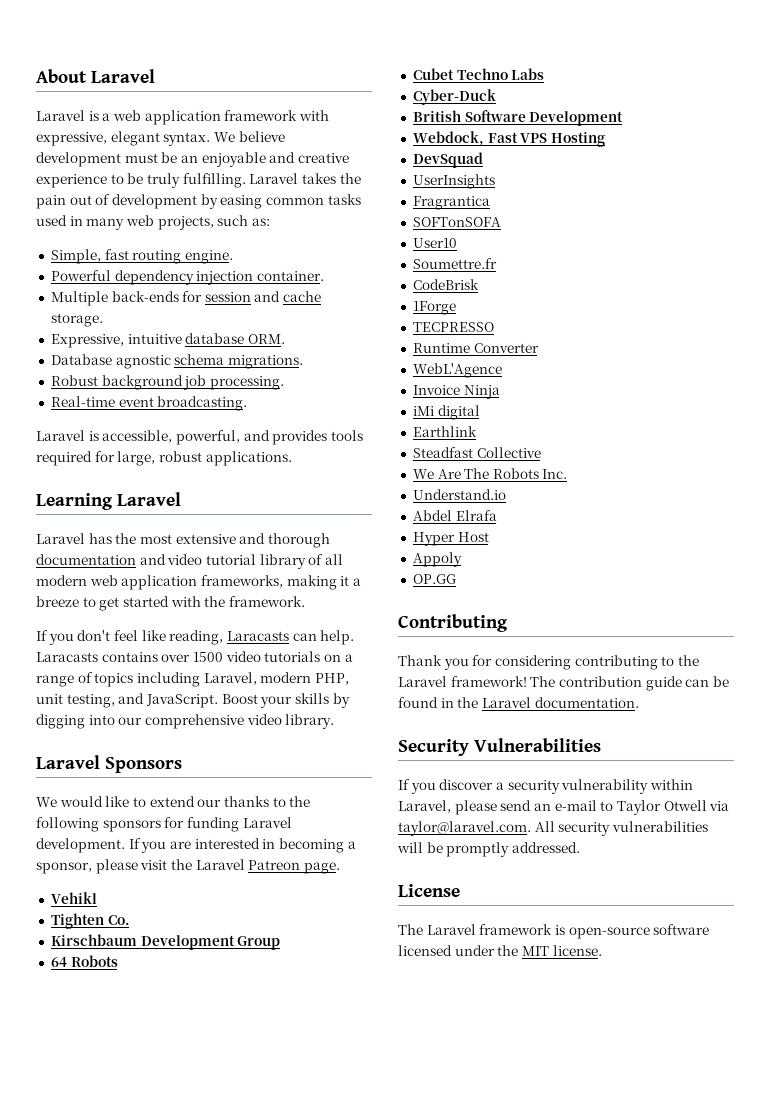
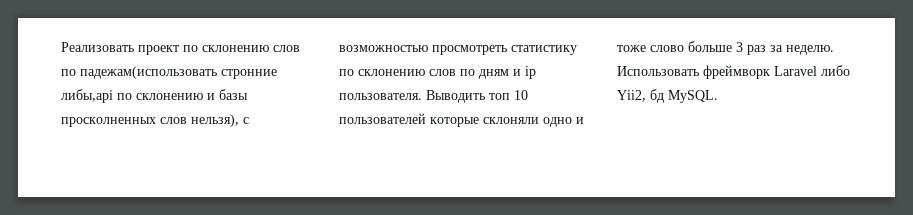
[36,69,155,83] [36,110,329,125] [36,131,285,146] [36,152,349,167] [36,173,361,188] [36,194,361,209] [36,215,270,230] [50,249,233,264] [50,270,324,285] [50,291,322,306] [50,313,103,327] [50,333,285,348] [50,354,303,369] [50,375,284,390] [50,396,248,411] [36,430,363,445] [36,451,292,466] [36,492,181,510] [36,533,330,548] [36,554,343,569] [36,575,361,590] [36,596,305,611] [36,630,355,645] [36,651,353,662] [36,672,349,687] [36,693,350,708] [36,714,335,729] [36,755,182,773] [36,796,311,807] [36,817,292,832] [36,838,356,853] [36,859,340,874] [50,892,97,904] [50,913,130,929] [50,934,281,950] [50,955,118,967] [412,68,545,80] [412,89,496,105] [412,110,624,126] [412,131,605,147] [412,152,483,168] [412,174,495,189] [412,196,490,210] [412,217,501,227] [412,238,457,248] [412,258,497,269] [412,279,479,290] [412,301,456,315] [412,322,494,332] [412,343,539,353] [412,363,502,378] [412,385,500,399] [412,405,480,420] [412,426,477,437] [412,447,541,458] [412,468,568,479] [412,489,506,500] [412,510,497,521] [412,532,489,546] [412,552,462,567] [412,574,456,584] [398,614,508,632] [398,655,699,670] [398,676,729,691] [398,697,639,708] [398,738,601,756] [398,779,693,794] [398,800,730,815] [398,821,708,836] [397,842,580,857] [398,884,460,897] [398,924,710,939] [398,945,602,956] About Laravel // Laravel is a web application framework with expressive, elegant syntax. We believe development must be an enjoyable and creative experience to be truly fulfilling. Laravel takes the pain out of development by easing common tasks used in many web projects, such as: // Simple, fast routing engine. // Powerful dependency injection container. // Multiple back-ends for session and cache storage. // Expressive, intuitive database ORM. // Database agnostic schema migrations. // Robust background job processing. // Real-time event broadcasting. // Laravel is accessible, powerful, and provides tools required for large, robust applications. // Learning Laravel // Laravel has the most extensive and thorough documentation and video tutorial library of all modern web application frameworks, making it a breeze to get started with the framework. // If you don't feel like reading, Laracasts can help. Laracasts contains over 1500 video tutorials on a range of topics including Laravel, modern PHP, unit testing, and JavaScript. Boost your skills by digging into our comprehensive video library. // Laravel Sponsors // We would like to extend our thanks to the following sponsors for funding Laravel development. If you are interested in becoming a sponsor, please visit the Laravel Patreon page. // Vehikl // Tighten Co. // Kirschbaum Development Group // 64 Robots // Cubet Techno Labs // Cyber-Duck // British Software Development // Webdock, Fast VPS Hosting // DevSquad // UserInsights // Fragrantica // SOFTonSOFA // User10 // Soumettre.fr // CodeBrisk // 1Forge // TECPRESSO // Runtime Converter // WebL'Agence // Invoice Ninja // iMi digital // Earthlink // Steadfast Collective // We Are The Robots Inc. // Understand.io // Abdel Elrafa // Hyper Host // Appoly // OP.GG // Contributing // Thank you for considering contributing to the Laravel framework! The contribution guide can be found in the Laravel documentation. // Security Vulnerabilities // If you discover a security vulnerability within Laravel, please send an e-mail to Taylor Otwell via taylor@laravel.com. All security vulnerabilities will be promptly addressed. // License // The Laravel framework is open-source software licensed under the MIT license. -> [61,42,300,55] [61,66,277,79] [61,89,248,103] [61,114,249,127] [339,45,577,55] [339,66,536,79] [339,90,528,103] [339,113,584,127] [617,41,834,55] [617,65,850,79] [617,89,718,103] Реализовать проект по склонению слов по падежам(использовать стронние либы,api по склонению и базы просколненных слов нельзя), с возможностью просмотреть статистику по склонению слов по дням и ip пользователя. Выводить топ 10 пользователей которые склоняли одно и тоже слово больше 3 раз за неделю. Использовать фреймворк Laravel либо Yii2, бд MySQL.

